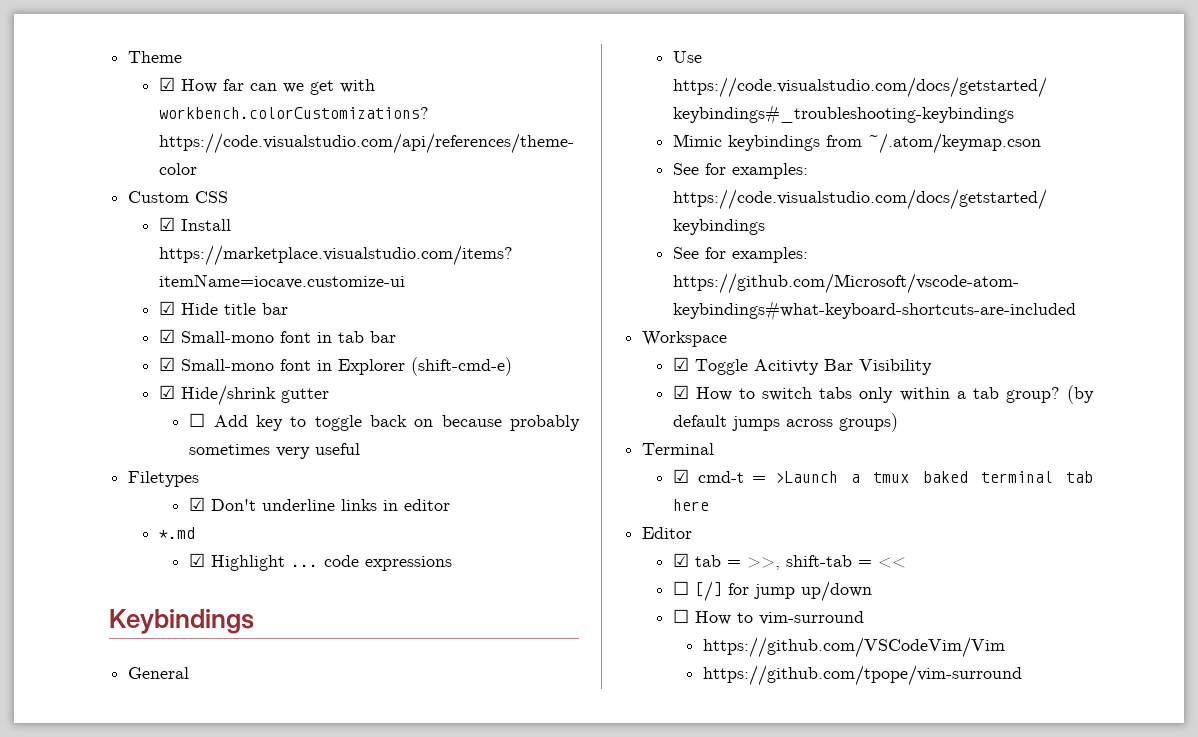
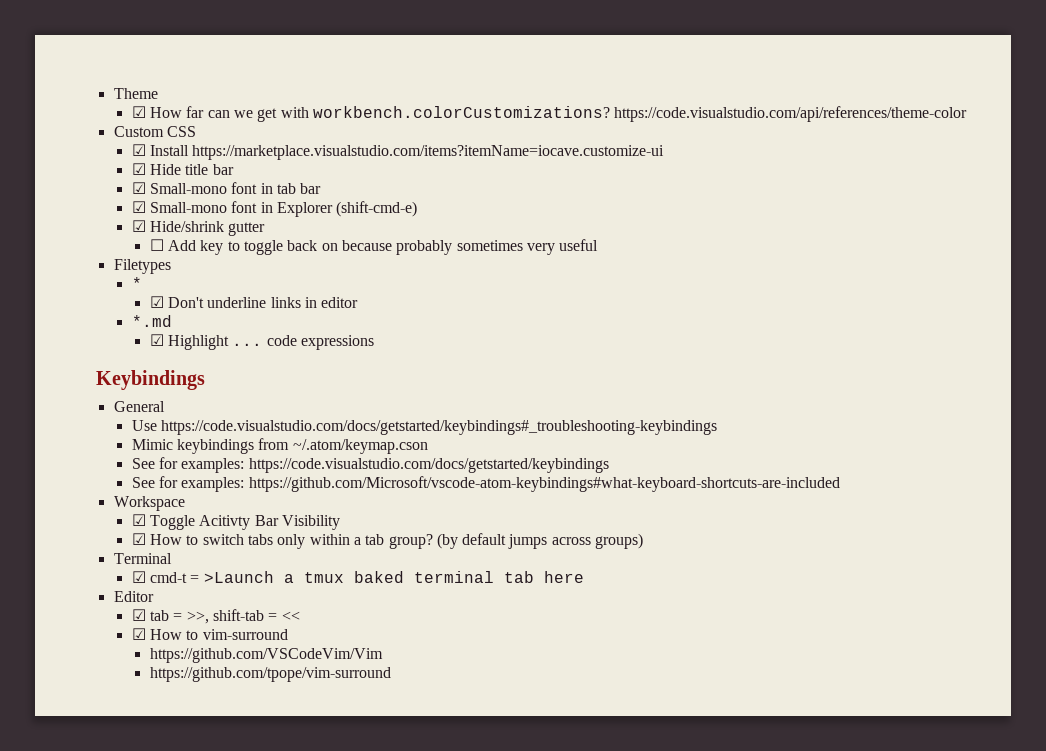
(200, 479) none -> [131,277,142,289] // *
[672,581,872,602] [672,609,689,623] ☐ [/] for jump up/down // ☐ -> [131,628,146,640] ☑

